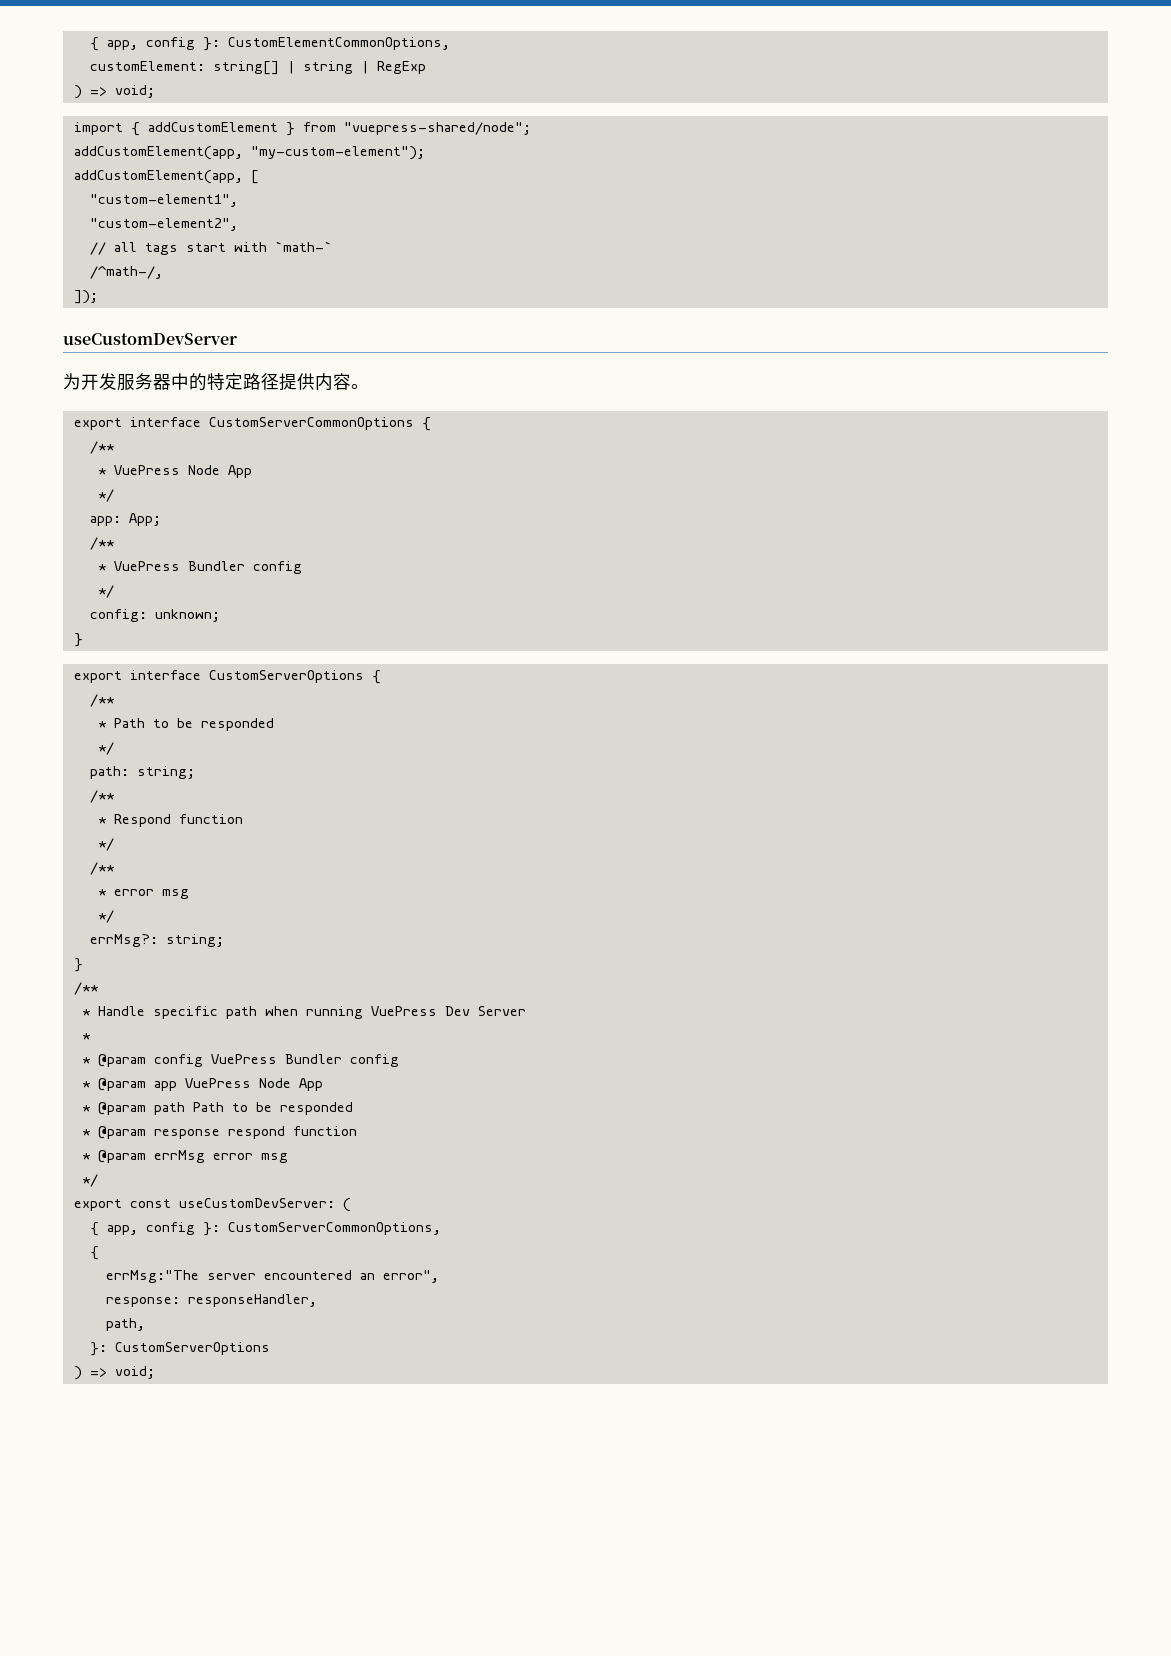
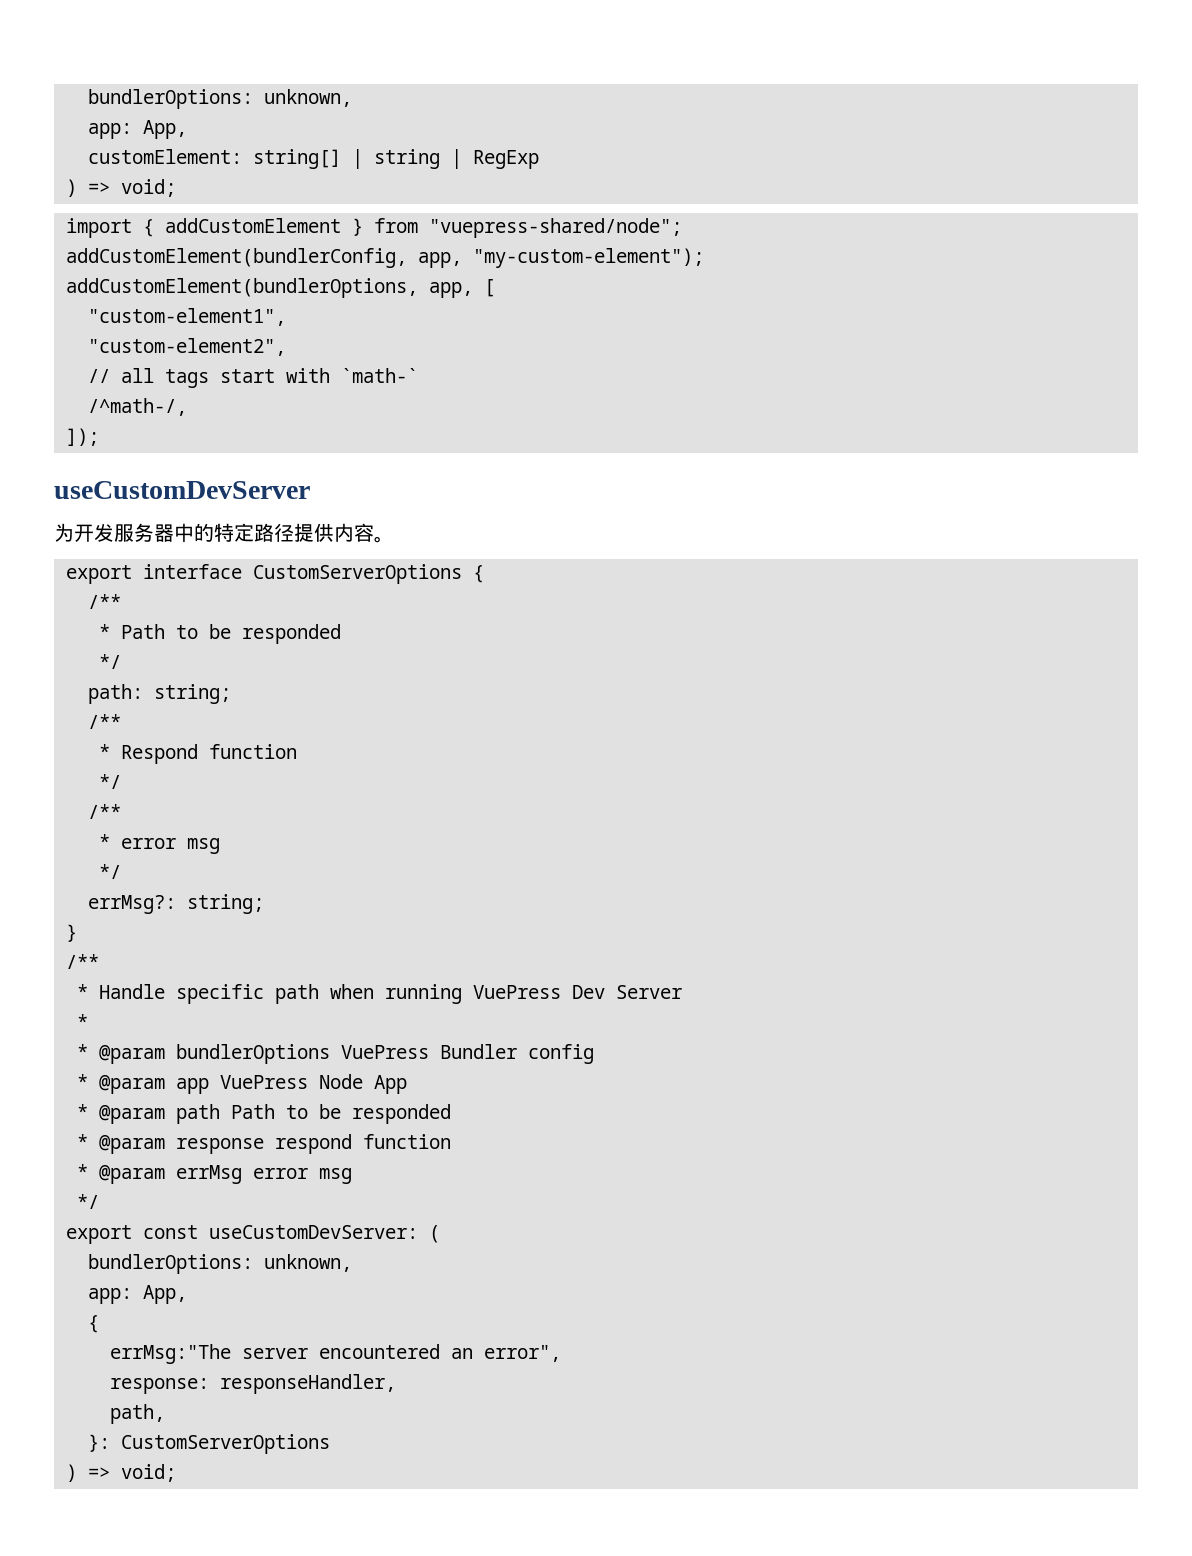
[89,37,450,51] { app, config }: CustomElementCommonOptions, -> [88,89,352,109] [88,120,187,139] bundlerOptions: unknown, // app: App,
[73,146,243,160] addCustomElement(app, -> [66,248,462,268] addCustomElement(bundlerConfig, app,
[73,170,243,184] addCustomElement(app, -> [66,278,473,298] addCustomElement(bundlerOptions, app,
[73,417,431,431] [89,441,114,454] [97,465,252,478] [97,489,114,502] [89,513,161,526] [89,537,114,550] [97,561,302,574] [97,585,114,598] [89,609,220,622] [73,633,83,647] // export interface CustomServerCommonOptions { // /** // * VuePress Node App // */ // app: App; // /** // * VuePress Bundler config // */ // config: unknown; // } -> (394, 539) none
[153,1054,203,1067] config -> [176,1044,330,1064] bundlerOptions
[89,1222,441,1236] { app, config }: CustomServerCommonOptions, -> [88,1254,352,1274] [88,1285,187,1304] bundlerOptions: unknown, // app: App,

